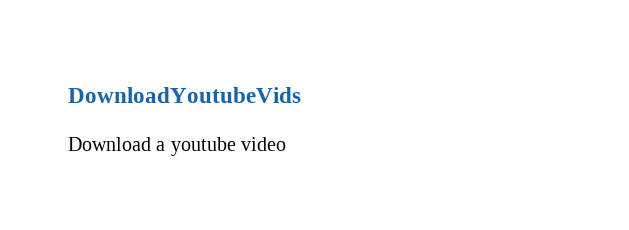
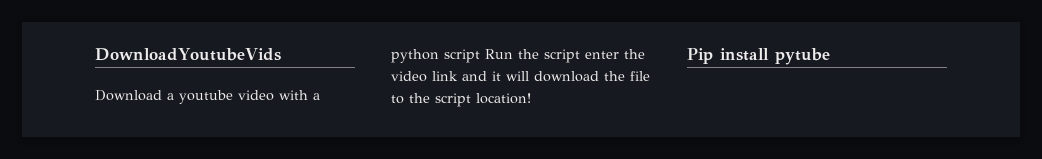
(287, 144) none -> [279,90,320,100] [391,49,645,63] [391,71,650,82] [391,93,531,107] [687,48,830,65] with a python script Run the script enter the video link and it will download the file to the script location! // Pip install pytube

